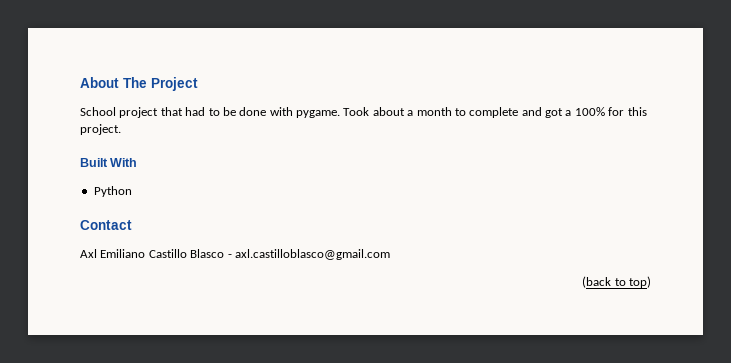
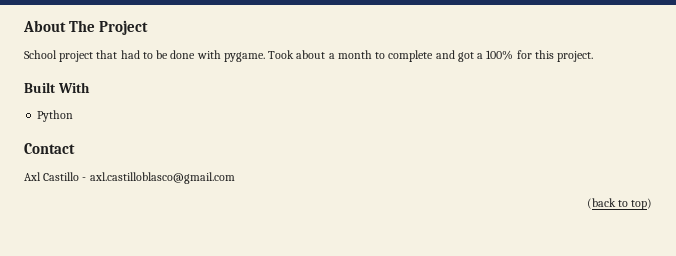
[100,249,225,258] Emiliano Castillo Blasco -> [43,172,80,181] Castillo

